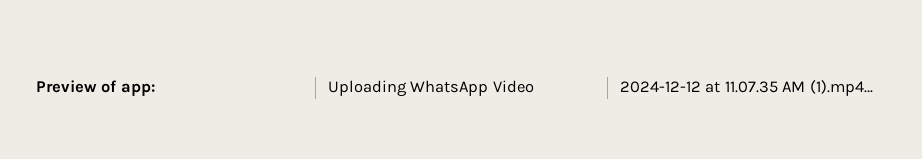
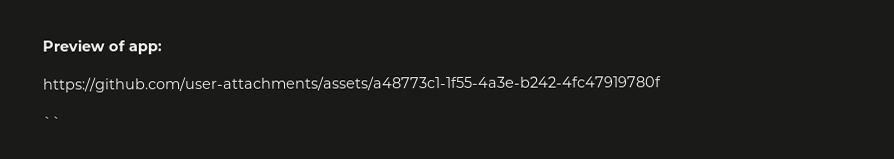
[328,80,873,97] Uploading WhatsApp Video 2024-12-12 at 11.07.35 AM (1).mp4… -> [42,75,662,93] [43,116,62,128] https://github.com/user-attachments/assets/a48773c1-1f55-4a3e-b242-4fc47919780f // ``

